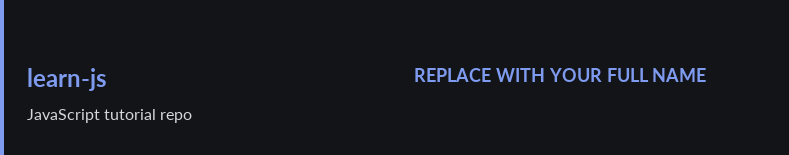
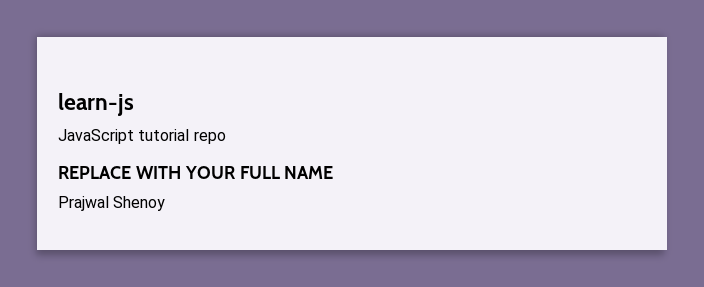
(707, 75) none -> [58,196,166,211] // Prajwal Shenoy

